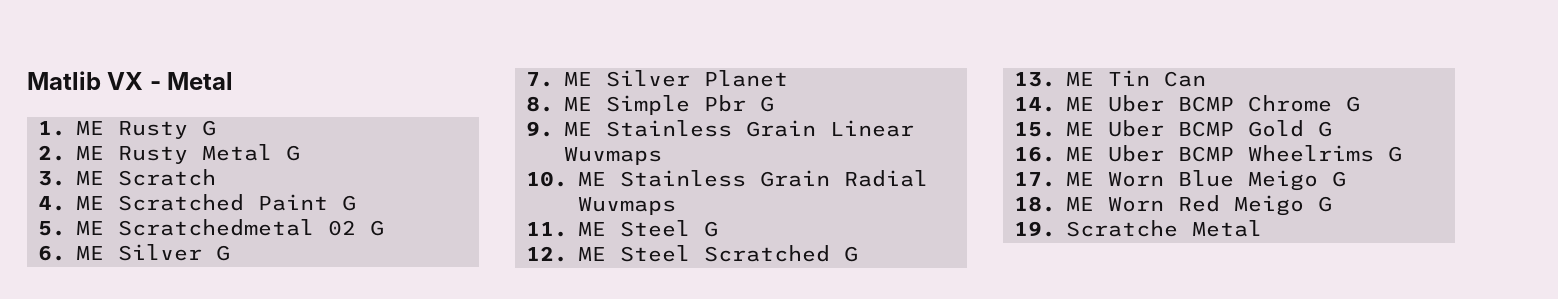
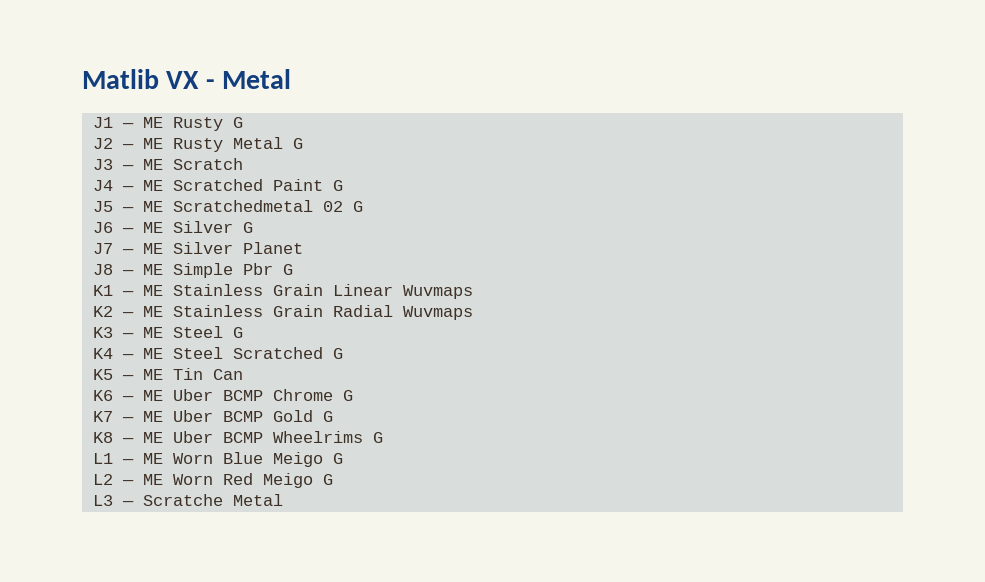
[38,121,67,136] 1. -> [92,117,134,128] J1 —
[38,145,67,161] 2. -> [92,138,134,149] J2 —
[38,171,67,186] 3. -> [92,159,134,170] J3 —
[38,196,67,211] 4. -> [92,180,134,191] J4 —
[38,221,67,236] 5. -> [92,201,134,212] J5 —
[38,245,67,261] 6. -> [92,222,134,233] J6 —
[526,72,555,87] 7. -> [92,243,134,254] J7 —
[526,96,555,112] 8. -> [92,264,134,275] J8 —
[526,121,555,137] 9. -> [92,285,134,296] K1 —
[526,171,569,187] 10. -> [92,306,134,317] K2 —
[526,222,569,237] 11. -> [92,327,134,338] K3 —
[526,246,569,262] 12. -> [92,348,134,359] K4 —
[1014,72,1057,87] 13. -> [92,369,134,380] K5 —
[1014,97,1057,112] 14. -> [92,390,134,401] K6 —
[1014,122,1057,137] 15. -> [92,411,134,422] K7 —
[1014,146,1057,162] 16. -> [92,432,134,443] K8 —
[1014,172,1057,187] 17. -> [92,453,134,464] L1 —
[1014,196,1057,212] 18. -> [92,474,134,485] L2 —
[1014,221,1057,237] 19. -> [92,495,134,506] L3 —

